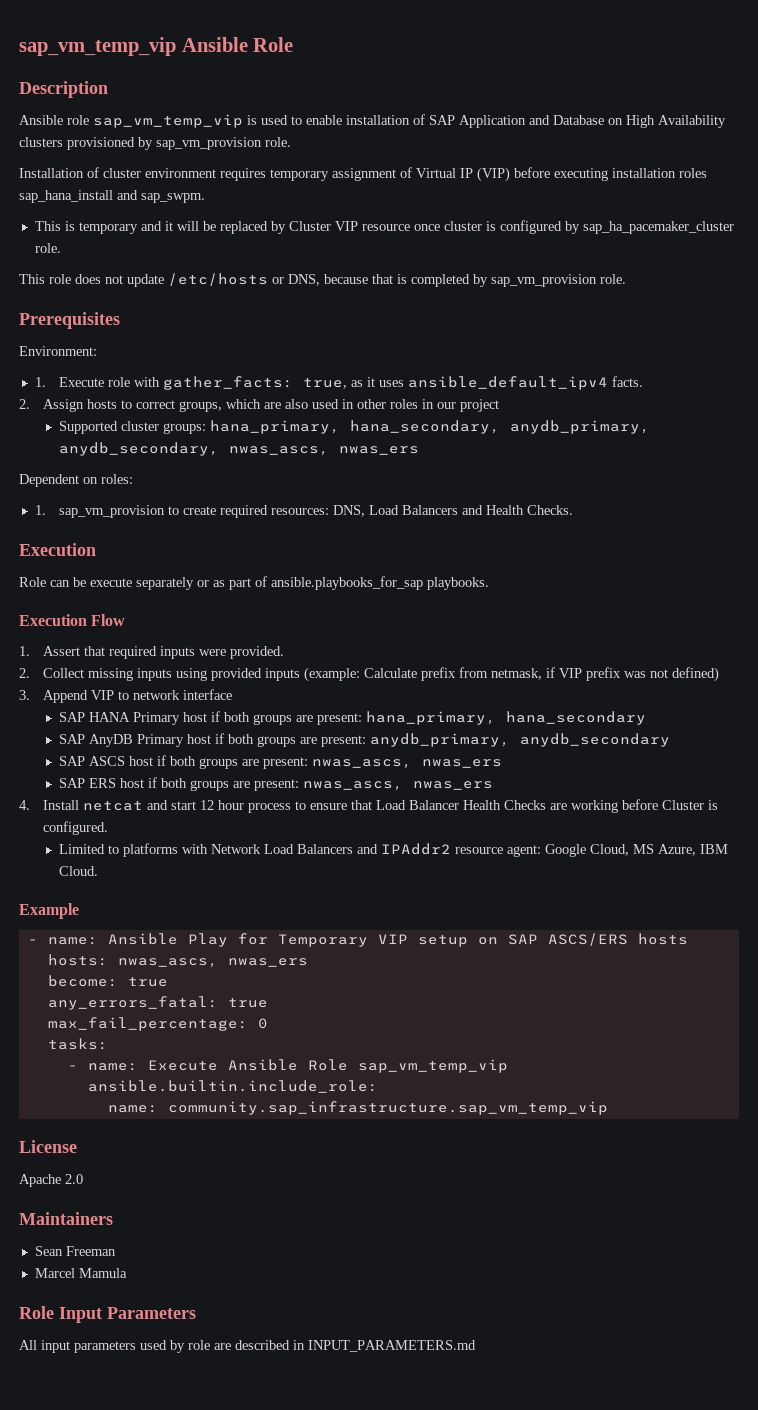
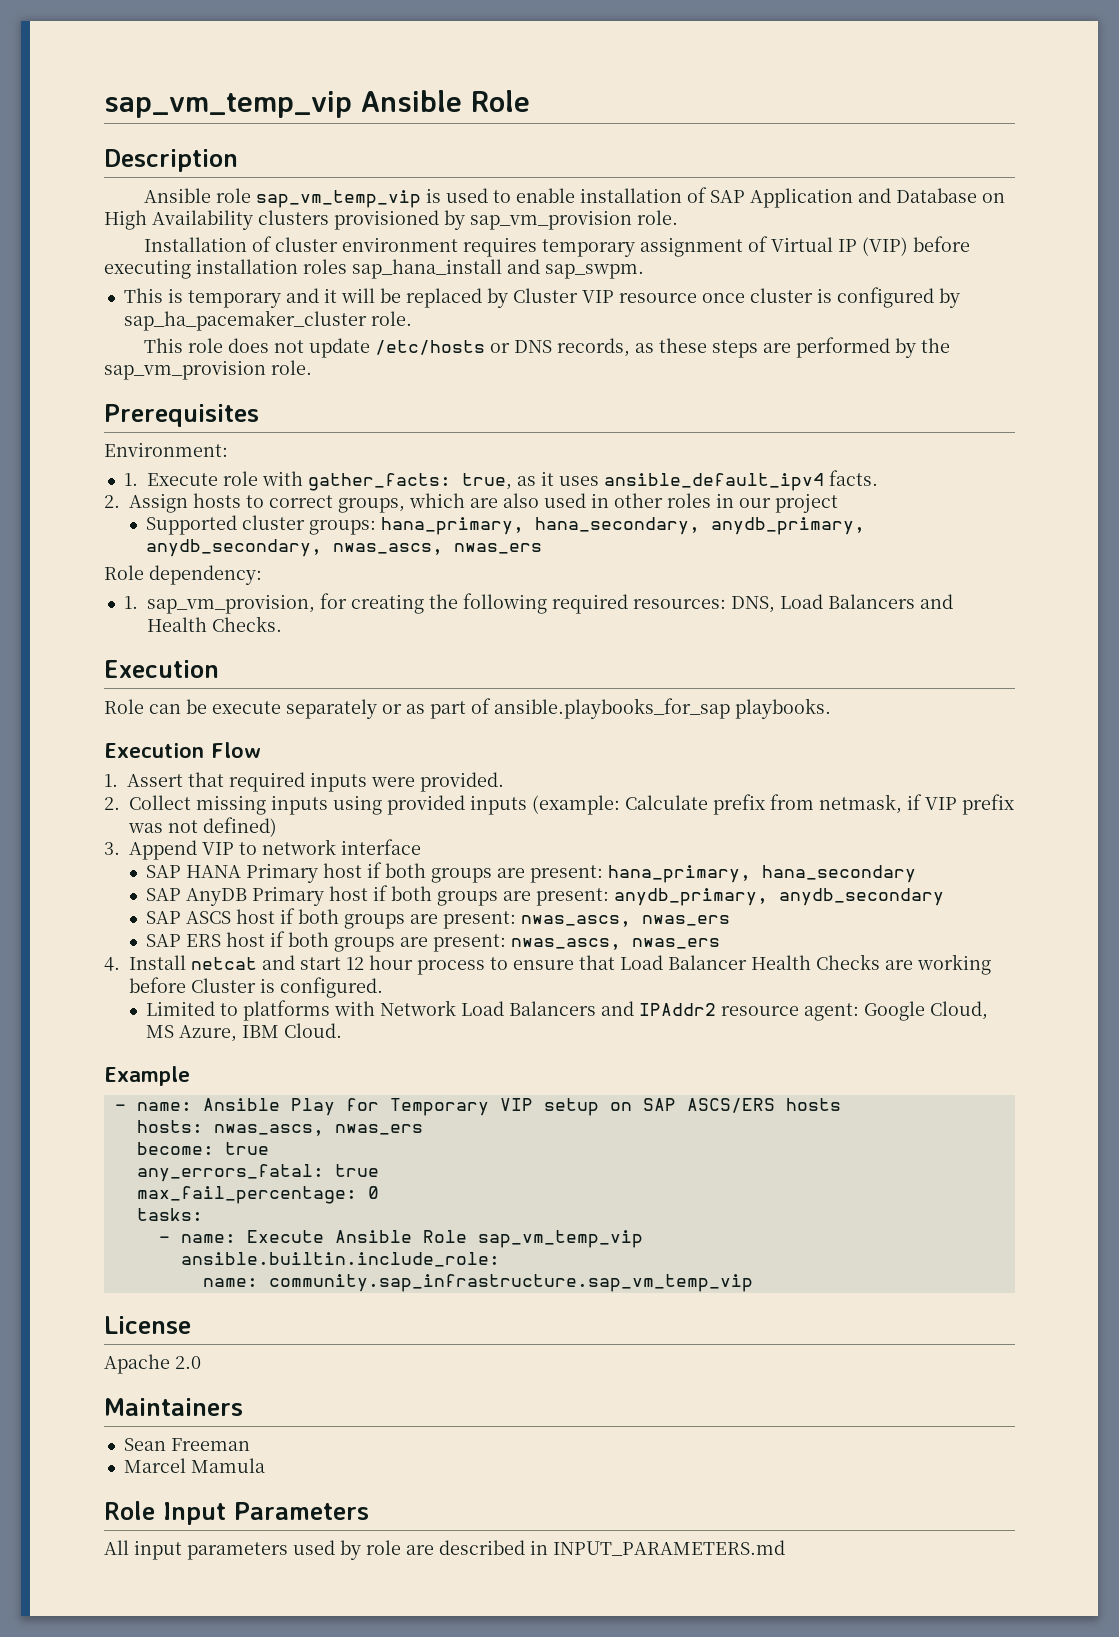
[288,274,488,287] DNS, because that is completed by -> [513,337,950,358] DNS records, as these steps are performed by the
[19,474,133,487] [34,505,216,518] Dependent on roles: // 1. sap_vm_provision to create -> [104,565,262,585] [123,593,547,614] Role dependency: // 1. sap_vm_provision, for creating the following

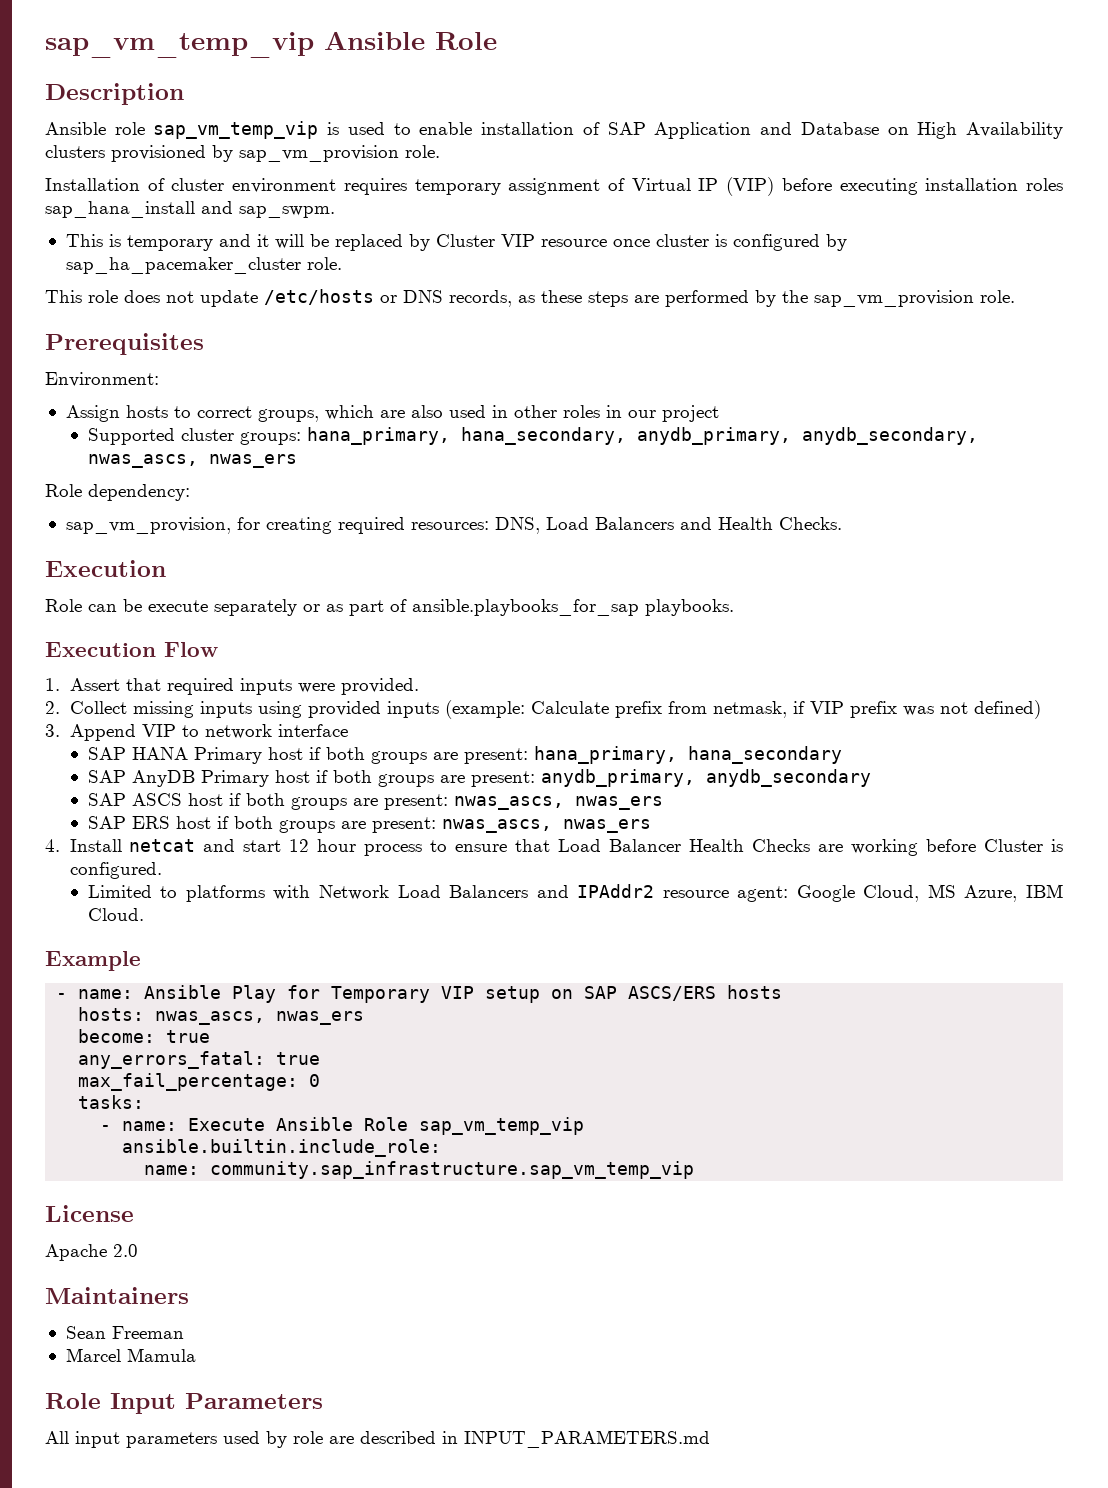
[123,470,878,491] [104,495,120,508] 1. Execute role with gather_facts: true, as it uses ansible_default_ipv4 facts. // 2. -> (159, 379) none
[123,596,138,609] 1. -> (190, 492) none
[428,593,547,614] the following -> (332, 525) none

